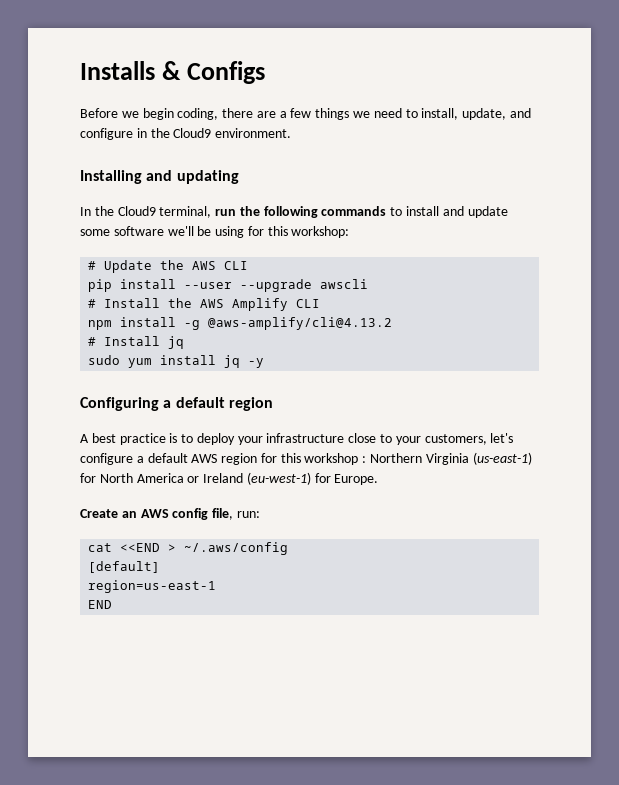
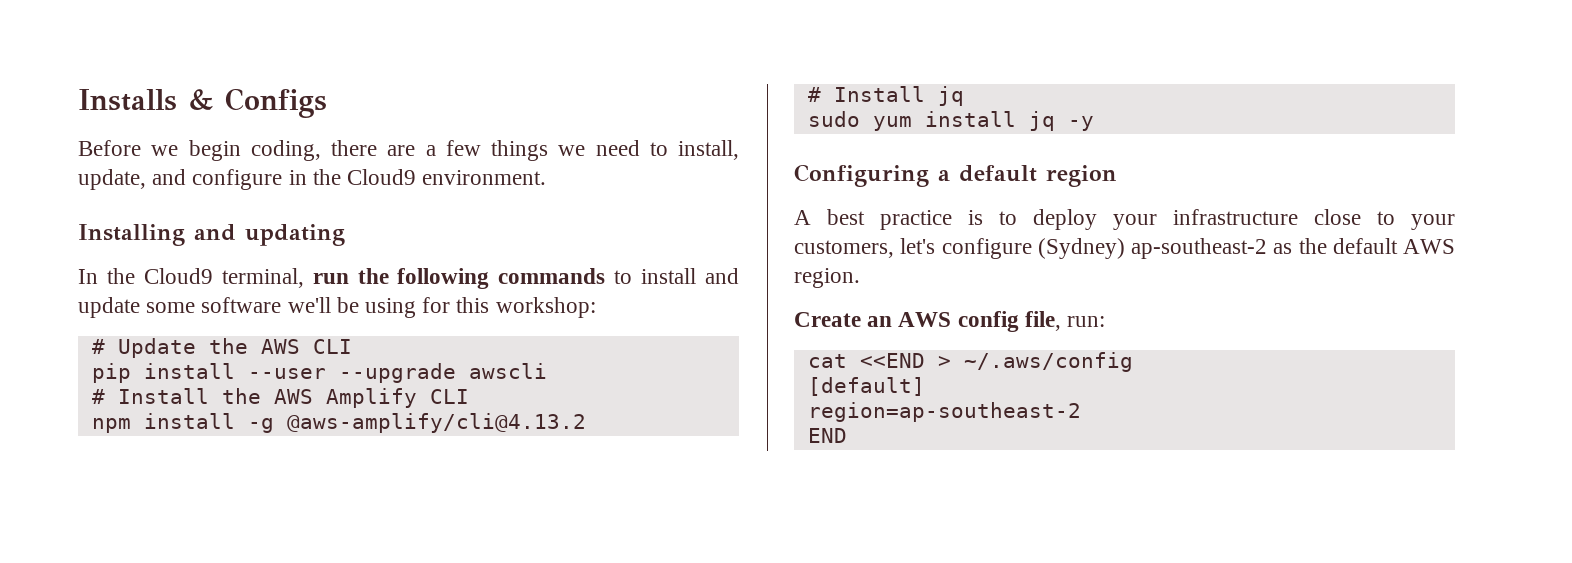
[136,452,532,465] [80,472,379,485] a default AWS region for this workshop : Northern Virginia (us-east-1) for North America or Ireland (eu-west-1) for Europe. -> [1037,238,1455,259] [794,268,860,288] (Sydney) ap-southeast-2 as the default AWS region.
[88,580,217,593] region=us-east-1 -> [807,402,1081,422] region=ap-southeast-2

